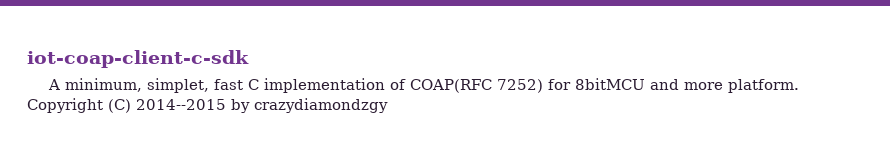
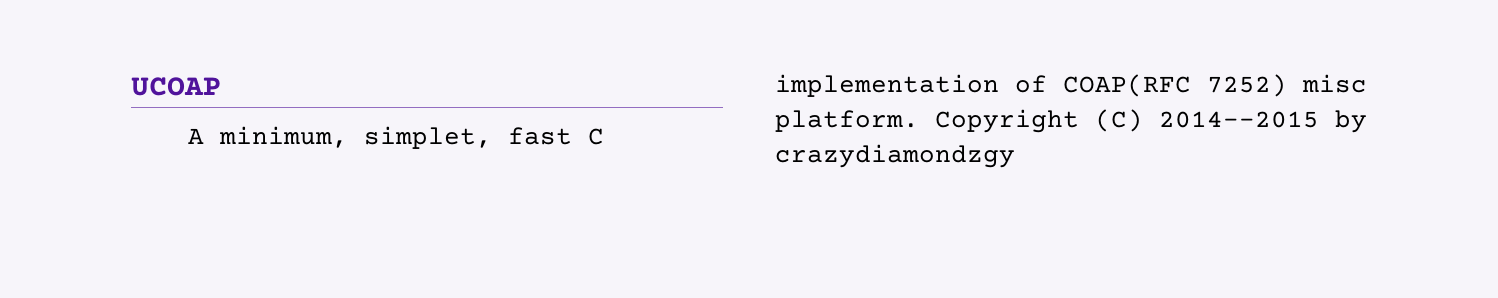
[27,50,249,68] iot-coap-client-c-sdk -> [131,77,221,96] UCOAP
[548,78,724,90] for 8bitMCU and more -> [1302,74,1367,93] misc

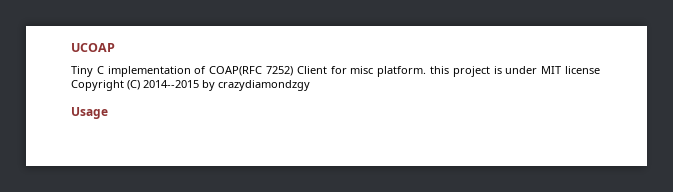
[187,126,572,149] A minimum, simplet, fast -> [71,66,93,77] Tiny
[1302,74,1367,93] [775,110,919,132] misc platform. -> [296,66,601,77] Client for misc platform. this project is under MIT license
(1015, 156) none -> [71,107,108,119] // Usage

